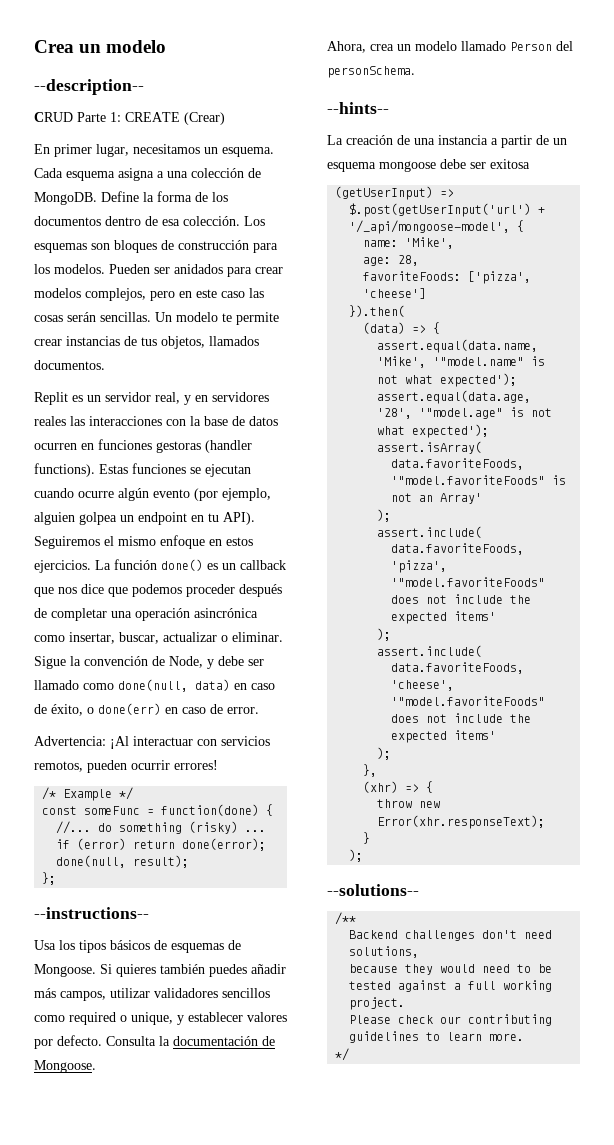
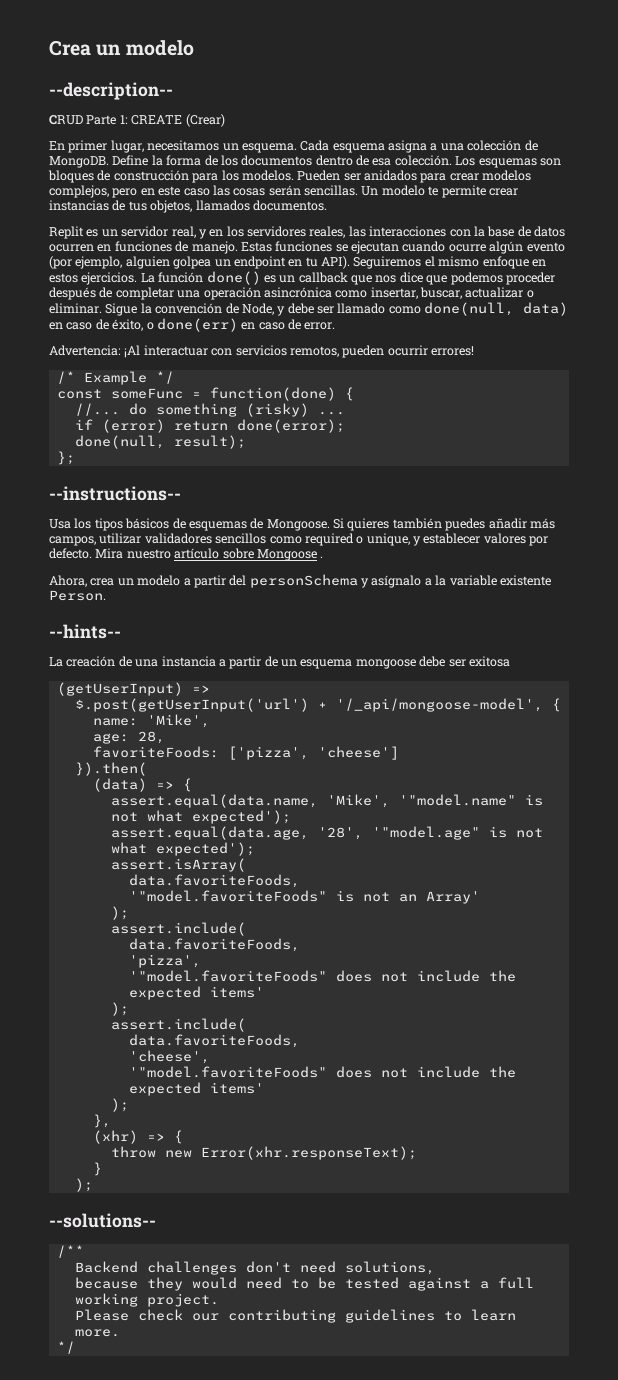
[212,392,269,402] [34,416,66,426] servidores reales -> [226,226,346,238] los servidores reales,
[156,440,252,453] [34,463,95,477] gestoras (handler functions). -> [175,241,238,254] de manejo.
[106,1036,275,1046] [34,1060,96,1073] [327,41,573,53] [327,66,415,78] Consulta la documentación de Mongoose. // Ahora, crea un modelo llamado Person del personSchema. -> [95,548,324,561] [49,574,551,588] [49,590,106,601] Mira nuestro artículo sobre Mongoose . // Ahora, crea un modelo a partir del personSchema y asígnalo a la variable existente Person.

